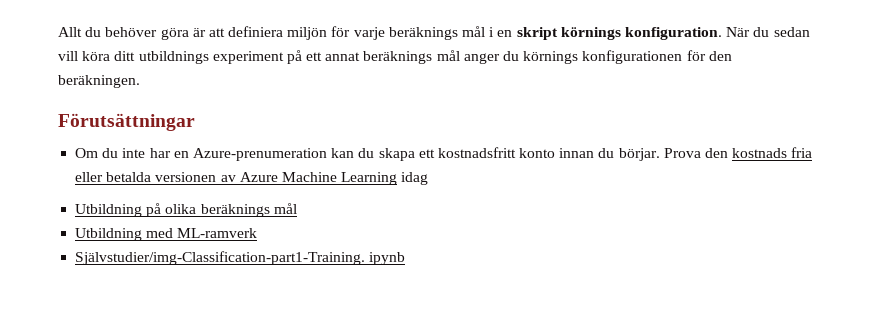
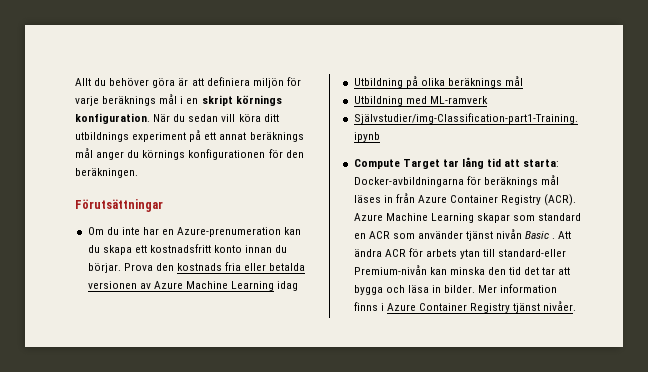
(406, 258) none -> [353,157,560,169] [353,175,559,187] [353,193,577,206] [353,213,582,223] [353,229,572,241] [353,248,567,259] [353,265,571,275] [353,284,558,295] [353,301,577,313] // Compute Target tar lång tid att starta: Docker-avbildningarna för beräknings mål läses in från Azure Container Registry (ACR). Azure Machine Learning skapar som standard en ACR som använder tjänst nivån Basic . Att ändra ACR för arbets ytan till standard-eller Premium-nivån kan minska den tid det tar att bygga och läsa in bilder. Mer information finns i Azure Container Registry tjänst nivåer.

